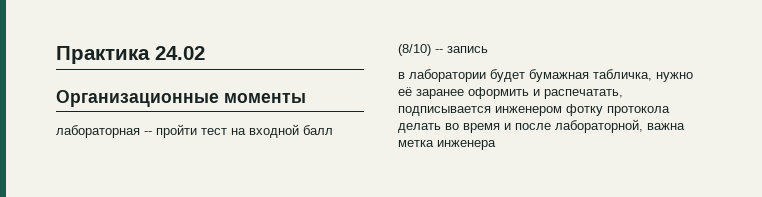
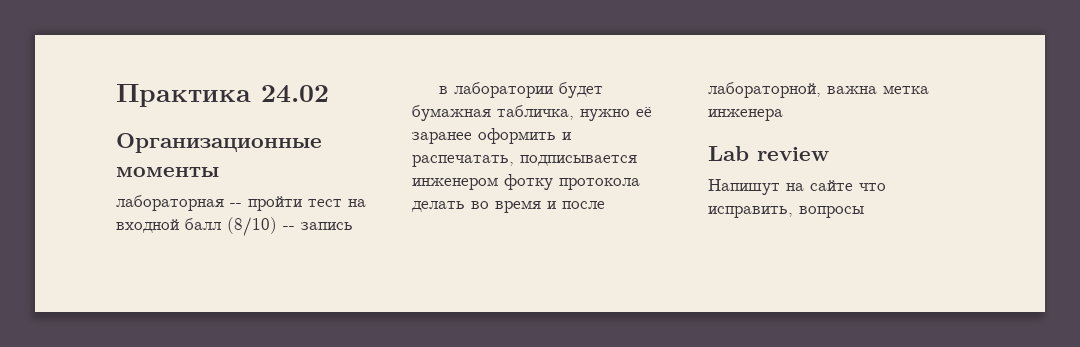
(496, 145) none -> [708,146,829,161] [708,179,886,195] [708,206,864,218] // Lab review // Напишут на сайте что исправить, вопросы

